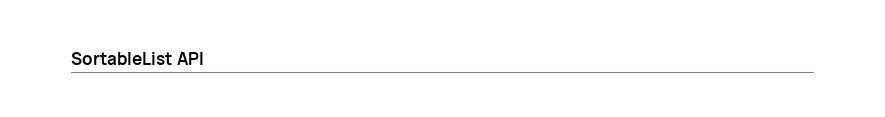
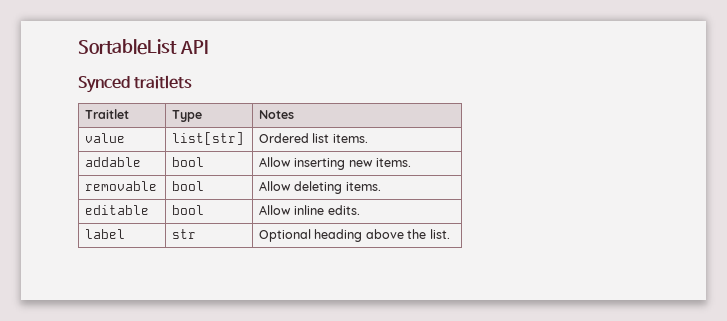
(204, 58) none -> [78,75,193,93] [85,109,130,119] [172,110,203,122] [259,110,295,119] [85,133,126,143] [172,132,245,145] [259,133,368,143] [85,157,142,167] [172,157,205,167] [259,157,412,170] [85,181,158,191] [172,181,205,191] [259,181,381,194] [85,205,150,215] [172,205,205,215] [259,205,360,215] [85,229,126,239] [172,229,197,239] [259,229,450,242] // Synced traitlets // Traitlet | Type | Notes // value | list[str] | Ordered list items. // addable | bool | Allow inserting new items. // removable | bool | Allow deleting items. // editable | bool | Allow inline edits. // label | str | Optional heading above the list.

